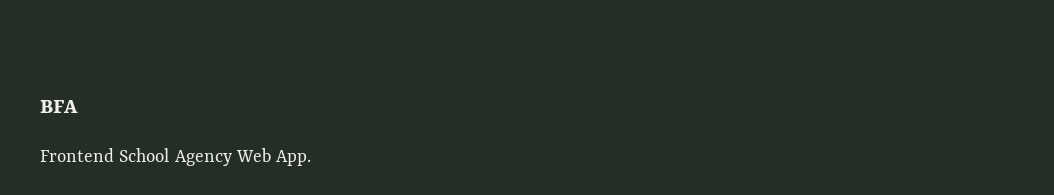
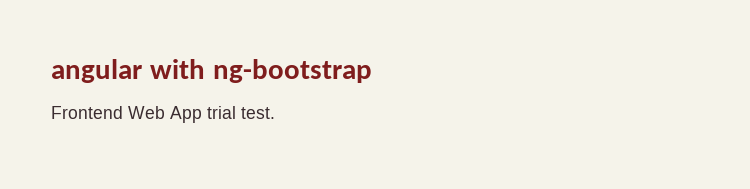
[40,100,78,113] [40,148,312,166] BFA // Frontend School Agency Web App. -> [51,59,372,83] [51,106,275,123] angular with ng-bootstrap // Frontend Web App trial test.

